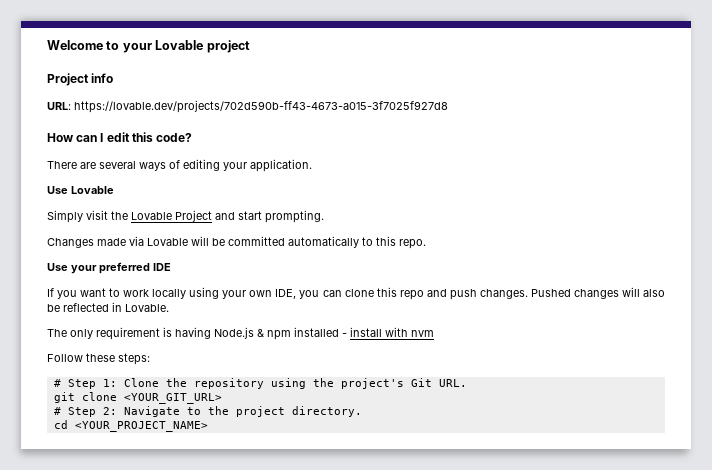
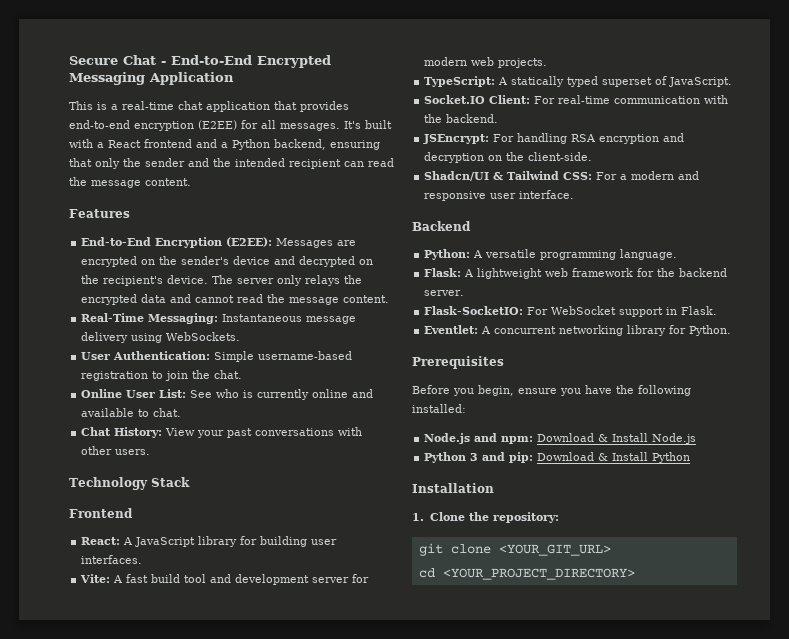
[47,40,250,53] [47,73,114,86] [47,100,448,113] [47,132,193,142] [47,159,312,172] [47,186,114,194] [47,210,324,223] [47,236,426,249] [47,262,171,274] [47,287,665,300] [47,302,169,312] [47,327,434,340] [47,353,150,365] [53,378,467,389] [53,392,222,404] [53,406,362,417] Welcome to your Lovable project // Project info // URL: https://lovable.dev/projects/702d590b-ff43-4673-a015-3f7025f927d8 // How can I edit this code? // There are several ways of editing your application. // Use Lovable // Simply visit the Lovable Project and start prompting. // Changes made via Lovable will be committed automatically to this repo. // Use your preferred IDE // If you want to work locally using your own IDE, you can clone this repo and push changes. Pushed changes will also be reflected in Lovable. // The only requirement is having Node.js & npm installed - install with nvm // Follow these steps: // # Step 1: Clone the repository using the project's Git URL. // git clone <YOUR_GIT_URL> // # Step 2: Navigate to the project directory. -> [69,55,331,68] [69,72,234,85] [69,101,349,112] [69,120,392,131] [69,139,380,150] [69,158,394,169] [69,177,191,188] [69,209,130,218] [81,237,357,248] [81,256,374,267] [81,275,363,286] [81,294,390,305] [81,313,357,324] [81,332,241,343] [81,351,353,362] [81,370,243,381] [81,389,374,400] [81,408,182,417] [81,427,363,438] [81,446,151,455] [69,477,190,490] [69,508,133,518] [81,536,338,547] [81,555,143,564] [80,574,370,585] [424,57,548,68] [424,76,733,87] [424,95,729,104] [424,114,499,123] [423,133,685,144] [424,152,593,163] [424,171,700,181] [424,190,575,201] [412,221,471,231] [424,249,678,260] [424,268,728,279] [424,290,465,296] [424,306,718,317] [424,325,732,336] [412,356,504,369] [412,385,691,396] [412,404,466,413] [424,433,697,444] [424,452,691,463] [412,483,494,493] [412,512,560,523] [418,543,611,556] Secure Chat - End-to-End Encrypted Messaging Application // This is a real-time chat application that provides end-to-end encryption (E2EE) for all messages. It's built with a React frontend and a Python backend, ensuring that only the sender and the intended recipient can read the message content. // Features // End-to-End Encryption (E2EE): Messages are encrypted on the sender's device and decrypted on the recipient's device. The server only relays the encrypted data and cannot read the message content. // Real-Time Messaging: Instantaneous message delivery using WebSockets. // User Authentication: Simple username-based registration to join the chat. // Online User List: See who is currently online and available to chat. // Chat History: View your past conversations with other users. // Technology Stack // Frontend // React: A JavaScript library for building user interfaces. // Vite: A fast build tool and development server for modern web projects. // TypeScript: A statically typed superset of JavaScript. // Socket.IO Client: For real-time communication with the backend. // JSEncrypt: For handling RSA encryption and decryption on the client-side. // Shadcn/UI & Tailwind CSS: For a modern and responsive user interface. // Backend // Python: A versatile programming language. // Flask: A lightweight web framework for the backend server. // Flask-SocketIO: For WebSocket support in Flask. // Eventlet: A concurrent networking library for Python. // Prerequisites // Before you begin, ensure you have the following installed: // Node.js and npm: Download & Install Node.js // Python 3 and pip: Download & Install Python // Installation // 1. Clone the repository: // git clone <YOUR_GIT_URL>
[74,421,208,432] <YOUR_PROJECT_NAME> -> [442,568,635,580] <YOUR_PROJECT_DIRECTORY>

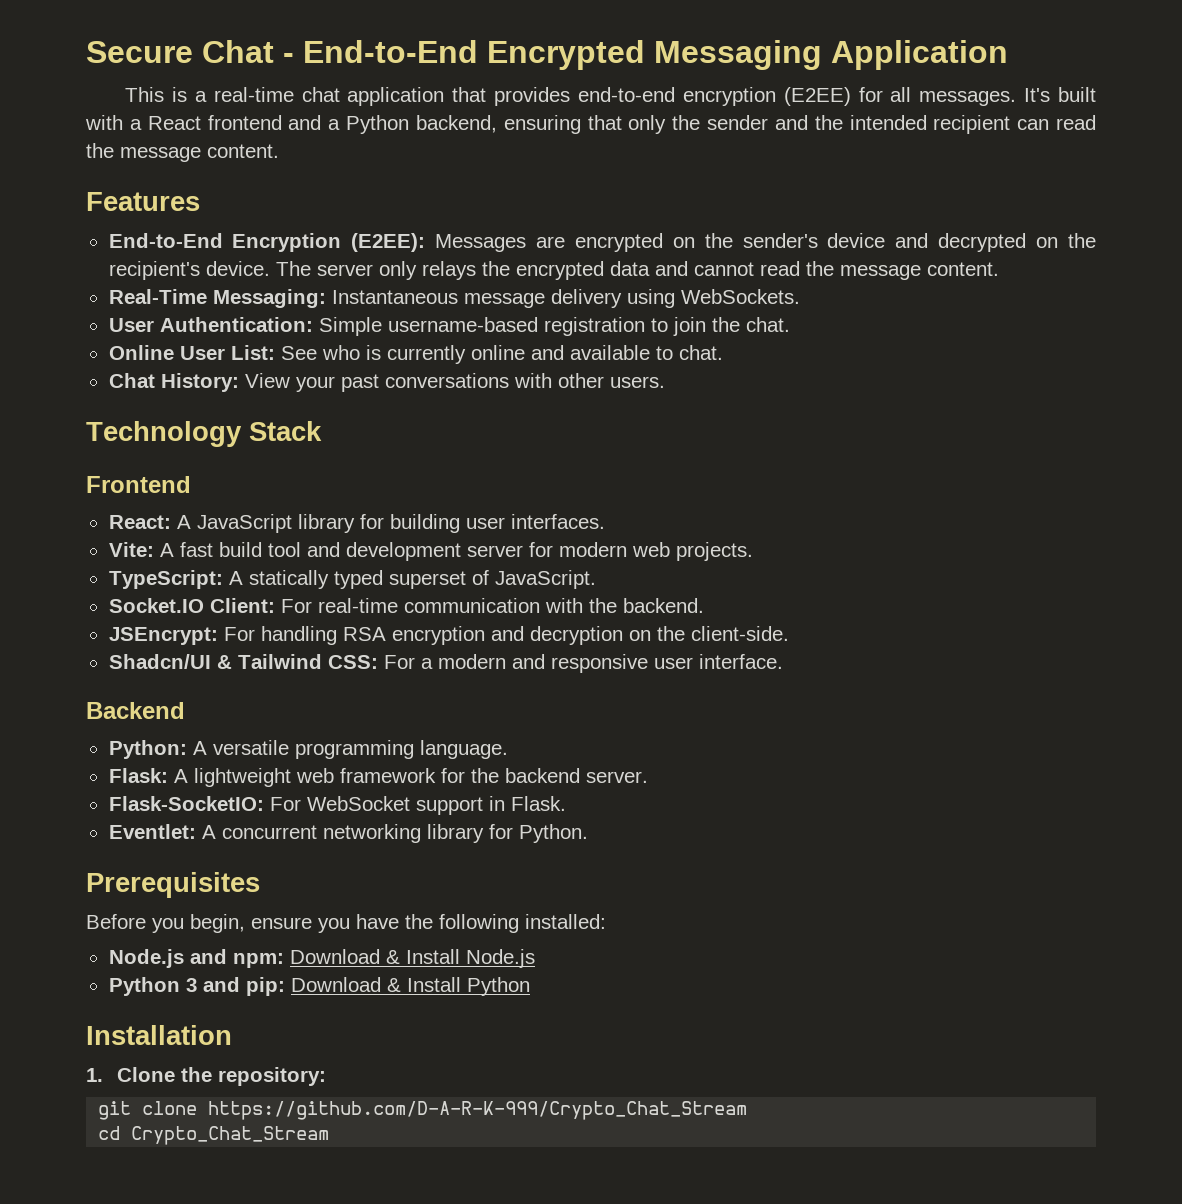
[498,544,611,556] <YOUR_GIT_URL> -> [208,1101,748,1120] https://github.com/D-A-R-K-999/Crypto_Chat_Stream
[442,568,635,580] <YOUR_PROJECT_DIRECTORY> -> [131,1126,330,1145] Crypto_Chat_Stream

